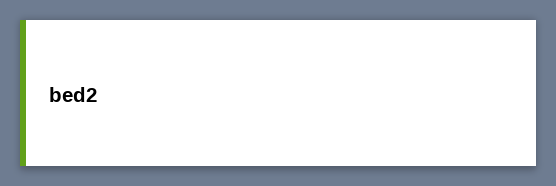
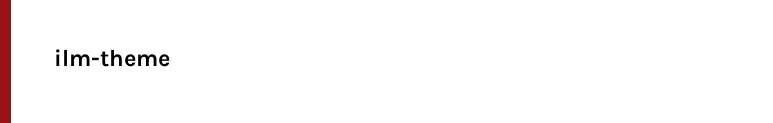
[49,87,97,102] bed2 -> [54,49,170,67] ilm-theme

